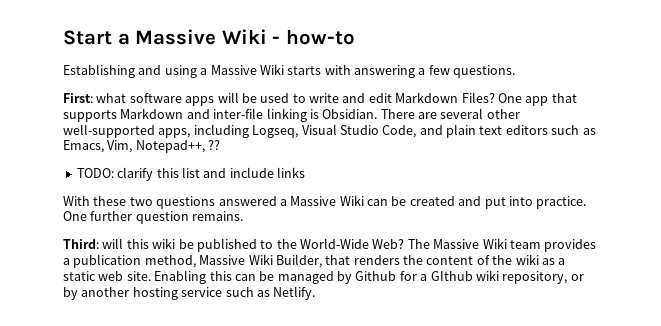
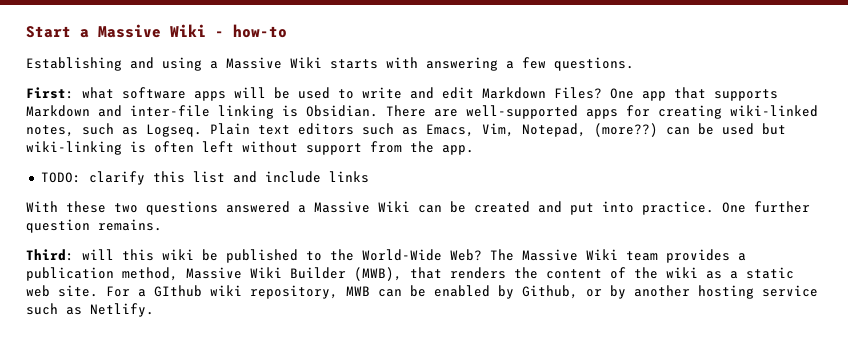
[440,108,520,119] [63,124,476,138] several other well-supported apps, including Logseq, Visual Studio Code, and plain -> [466,105,818,119] [26,123,250,137] well-supported apps for creating wiki-linked notes, such as Logseq. Plain
[135,140,221,153] Notepad++, ?? -> [522,123,786,137] [26,141,474,155] Notepad, (more??) can be used but wiki-linking is often left without support from the app.
[275,254,322,268] Builder, -> [290,267,402,281] Builder (MWB),
[154,270,568,284] Enabling this can be managed by Github for a GIthub wiki repository, -> [106,285,578,299] For a GIthub wiki repository, MWB can be enabled by Github,

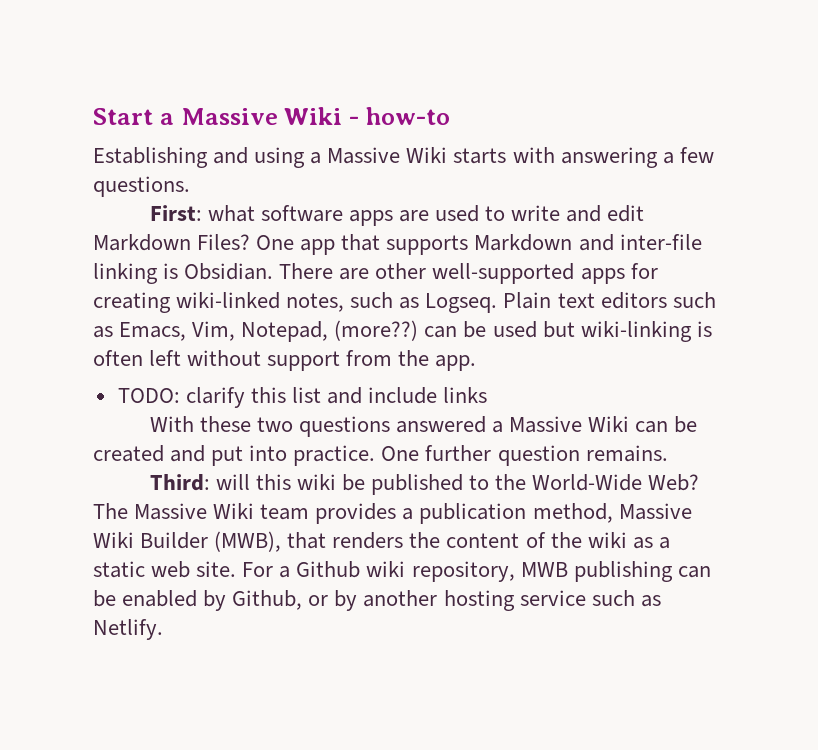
[234,87,290,99] will be -> [398,210,429,222] are
(458, 113) none -> [375,263,427,279] other
[154,285,202,297] GIthub -> [296,561,361,578] Github
(370, 291) none -> [573,561,673,582] publishing

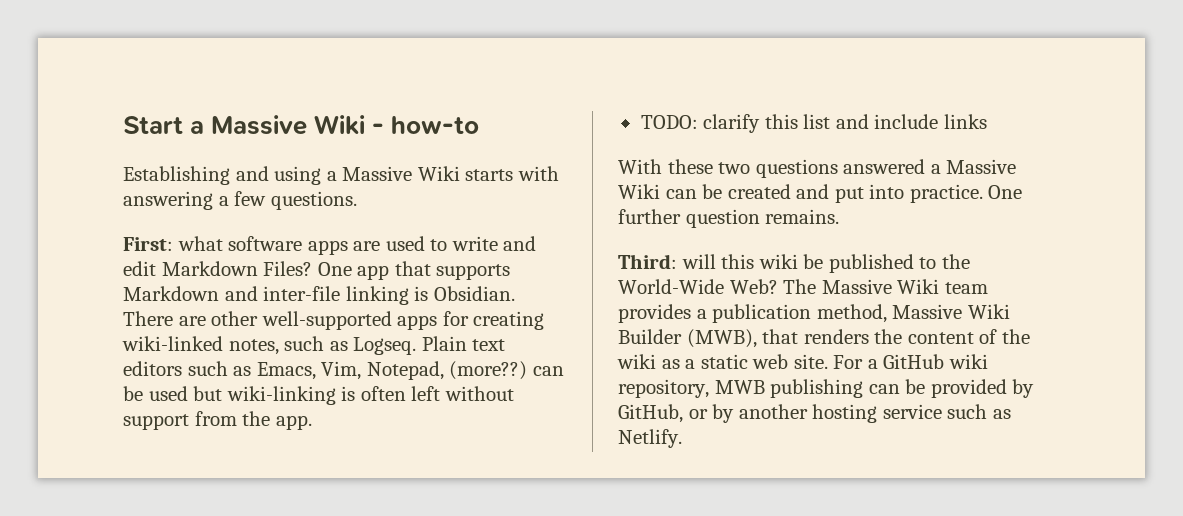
[296,561,361,578] Github -> [883,354,945,369] GitHub
[122,590,303,611] enabled by Github, -> [930,379,1035,398] [618,404,683,423] provided by GitHub,

